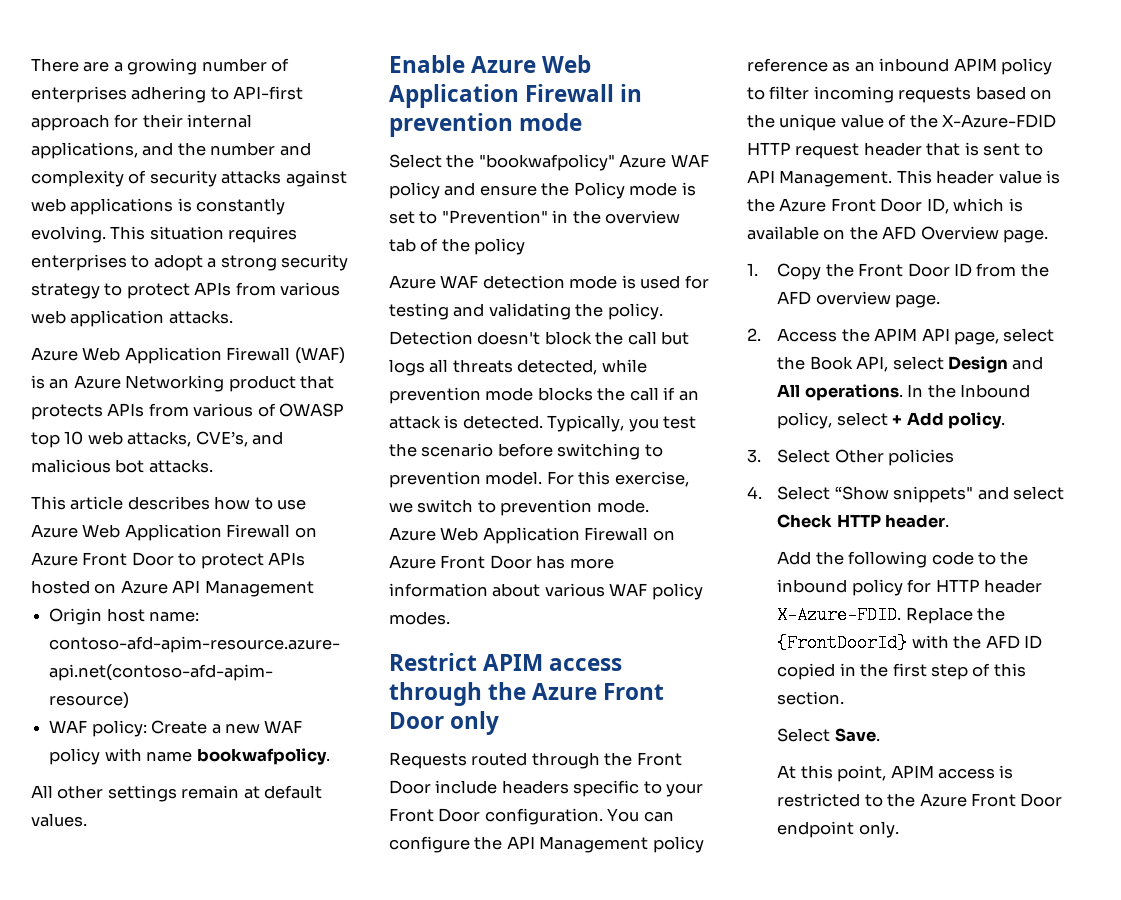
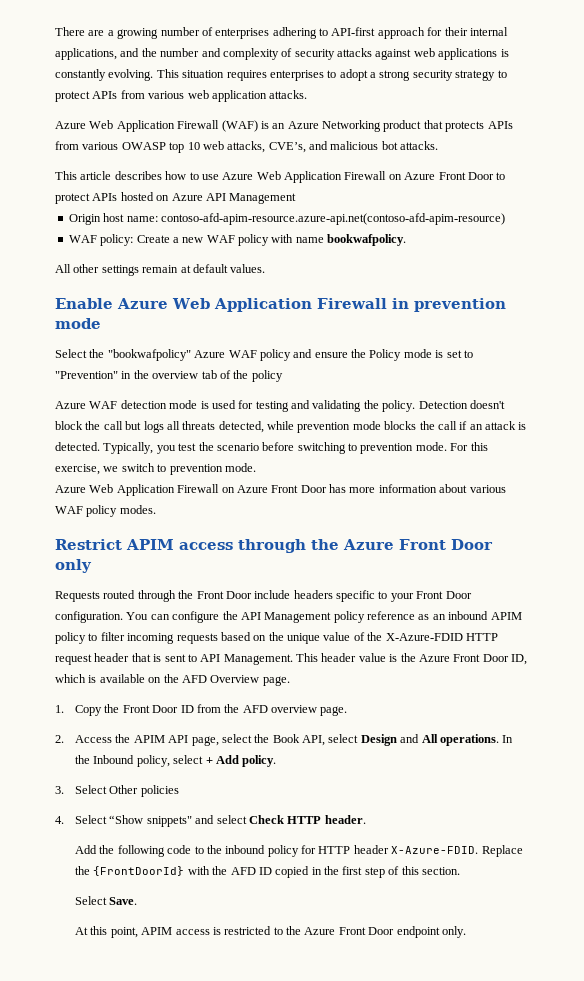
[257,403,276,417] of -> (119, 146) none
[485,471,543,485] model. -> [415,442,447,451] mode.

